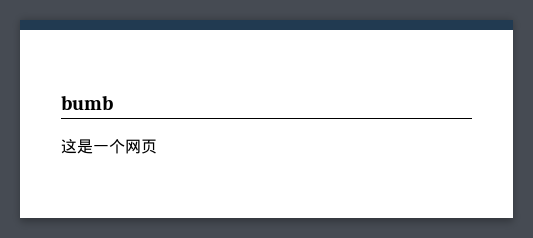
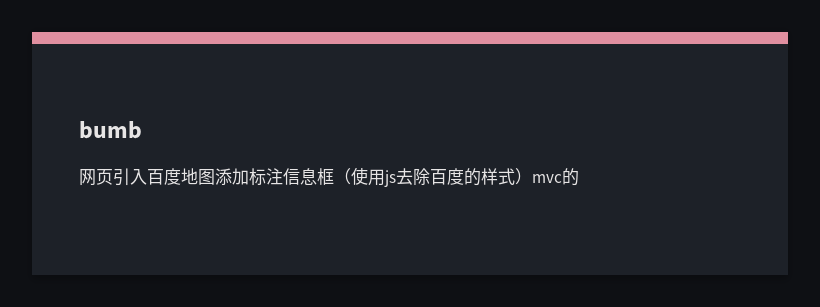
[61,139,157,154] 这是一个网页 -> [79,167,579,187] 网页引入百度地图添加标注信息框（使用js去除百度的样式）mvc的

